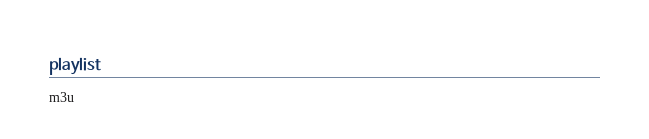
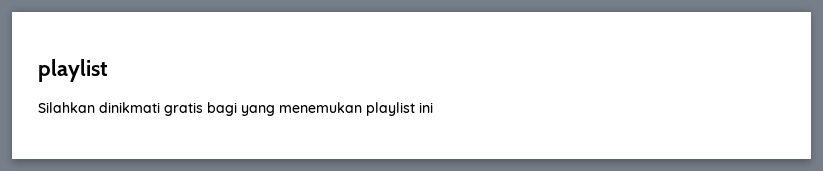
[49,92,74,102] m3u -> [38,102,433,116] Silahkan dinikmati gratis bagi yang menemukan playlist ini

